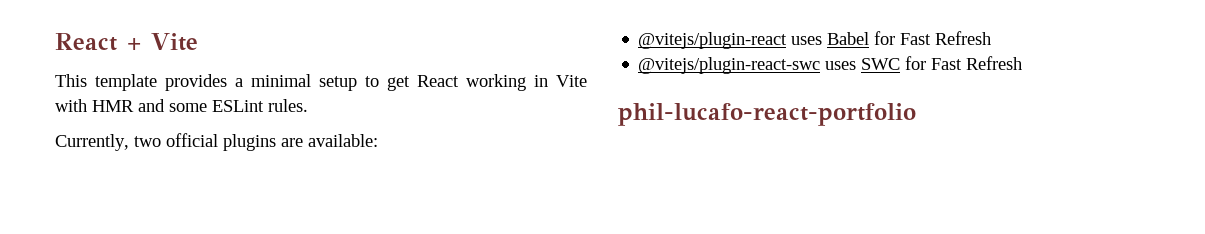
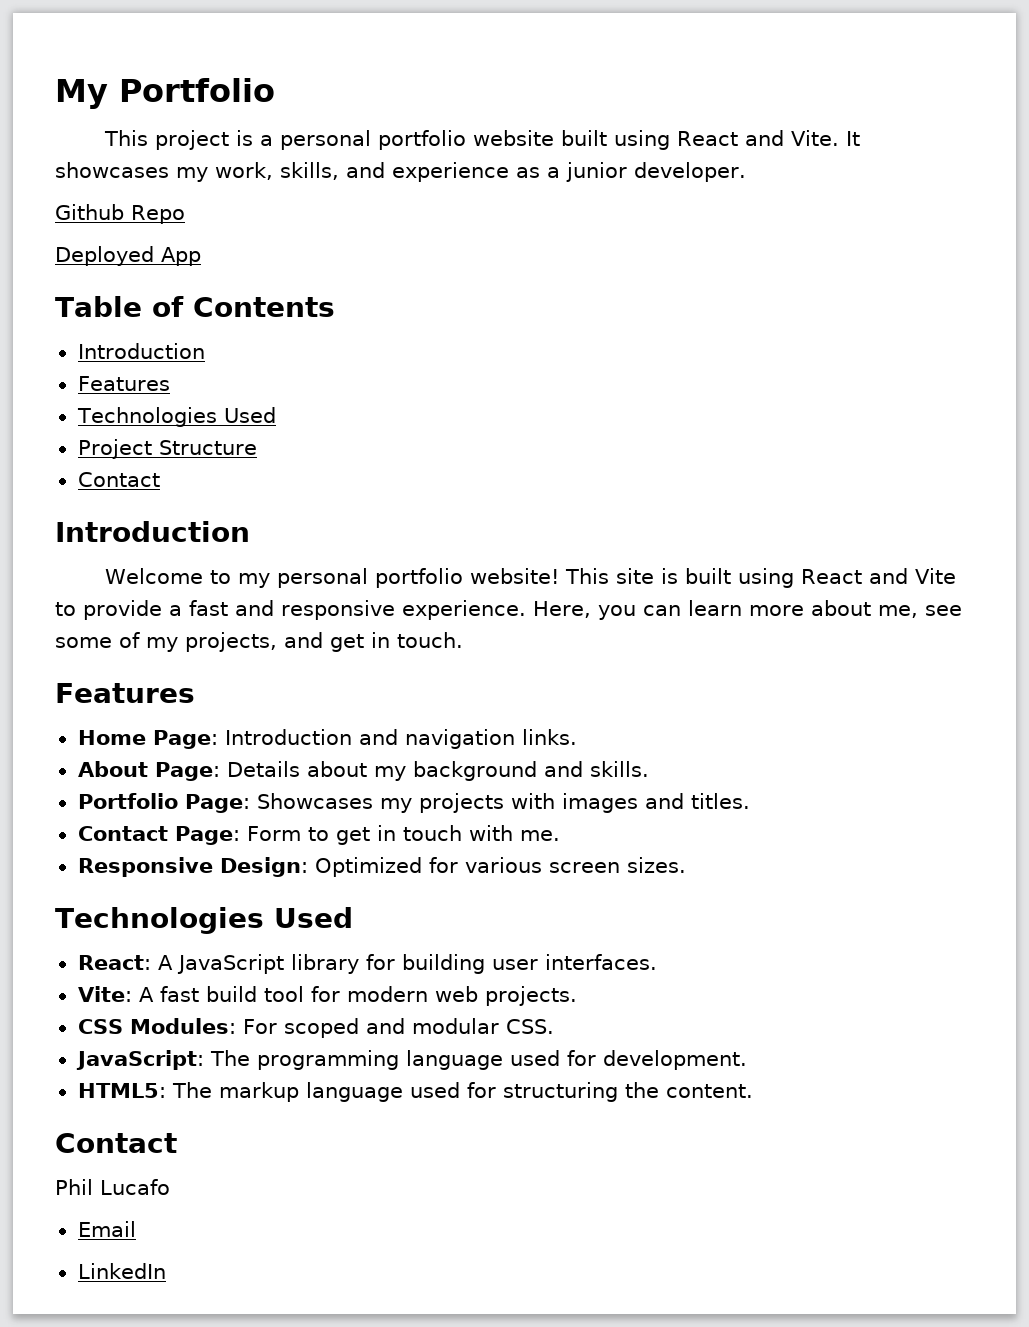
[55,33,198,51] [55,74,587,91] [55,99,308,112] [55,133,378,151] [638,31,992,49] [638,56,1023,74] [618,103,916,126] React + Vite // This template provides a minimal setup to get React working in Vite with HMR and some ESLint rules. // Currently, two official plugins are available: // @vitejs/plugin-react uses Babel for Fast Refresh // @vitejs/plugin-react-swc uses SWC for Fast Refresh // phil-lucafo-react-portfolio -> [55,78,275,109] [103,130,860,150] [55,162,746,182] [55,204,185,224] [55,246,201,266] [55,296,335,317] [77,343,205,359] [77,376,170,391] [76,407,276,427] [77,439,257,459] [77,472,160,487] [55,521,250,542] [104,568,956,588] [55,600,962,620] [55,632,463,652] [55,683,195,703] [77,729,577,749] [77,761,649,781] [77,793,750,813] [77,825,560,845] [77,857,686,877] [55,907,353,934] [77,954,657,974] [77,986,577,1006] [77,1018,554,1038] [75,1050,747,1070] [77,1082,753,1102] [55,1133,177,1153] [55,1179,170,1195] [77,1221,136,1237] [77,1263,166,1279] My Portfolio // This project is a personal portfolio website built using React and Vite. It showcases my work, skills, and experience as a junior developer. // Github Repo // Deployed App // Table of Contents // Introduction // Features // Technologies Used // Project Structure // Contact // Introduction // Welcome to my personal portfolio website! This site is built using React and Vite to provide a fast and responsive experience. Here, you can learn more about me, see some of my projects, and get in touch. // Features // Home Page: Introduction and navigation links. // About Page: Details about my background and skills. // Portfolio Page: Showcases my projects with images and titles. // Contact Page: Form to get in touch with me. // Responsive Design: Optimized for various screen sizes. // Technologies Used // React: A JavaScript library for building user interfaces. // Vite: A fast build tool for modern web projects. // CSS Modules: For scoped and modular CSS. // JavaScript: The programming language used for development. // HTML5: The markup language used for structuring the content. // Contact // Phil Lucafo // Email // LinkedIn

